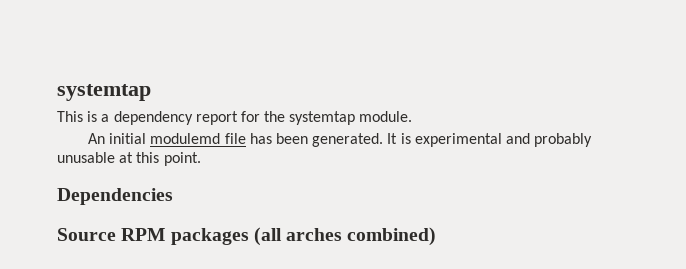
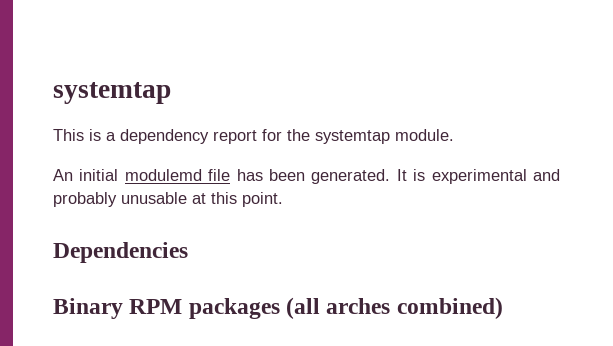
[57,228,116,241] Source -> [53,298,123,319] Binary

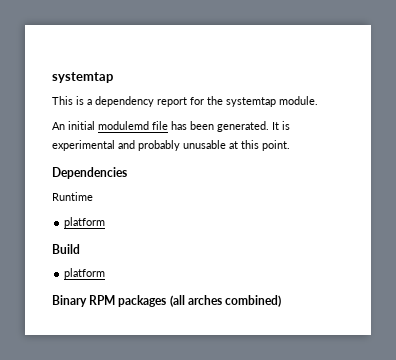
(188, 252) none -> [52,192,93,201] [64,217,106,228] [52,244,80,254] [64,268,106,279] // Runtime // platform // Build // platform

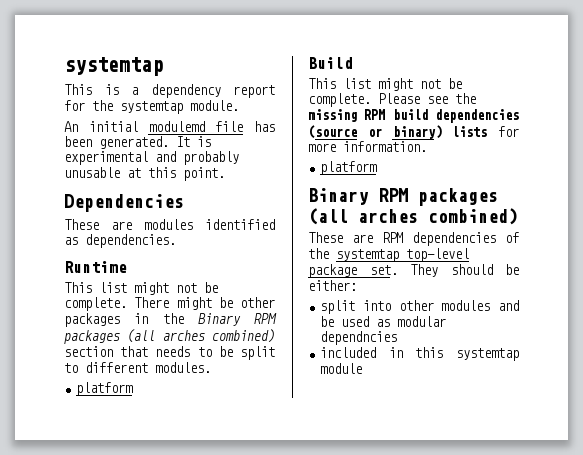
[52,192,93,201] [64,217,106,228] [52,244,80,254] Runtime // platform // Build -> [64,219,275,230] [64,234,176,248] [64,261,127,273] [64,282,218,295] [64,297,275,311] [64,313,277,327] [64,329,275,344] [64,346,275,360] [64,362,211,373] [76,382,134,396] [308,57,353,69] [308,78,462,91] [308,93,476,107] [308,109,519,123] [308,125,519,139] [308,141,427,152] These are modules identified as dependencies. // Runtime // This list might not be complete. There might be other packages in the Binary RPM packages (all arches combined) section that needs to be split to different modules. // platform // Build // This list might not be complete. Please see the missing RPM build dependencies (source or binary) lists for more information.
(282, 301) none -> [308,232,519,246] [308,248,469,262] [308,264,519,278] [308,280,357,291] [320,300,519,314] [320,316,447,327] [320,331,398,345] [320,347,519,361] [320,363,363,374] // These are RPM dependencies of the systemtap top-level package set. They should be either: // split into other modules and be used as modular dependncies // included in this systemtap module

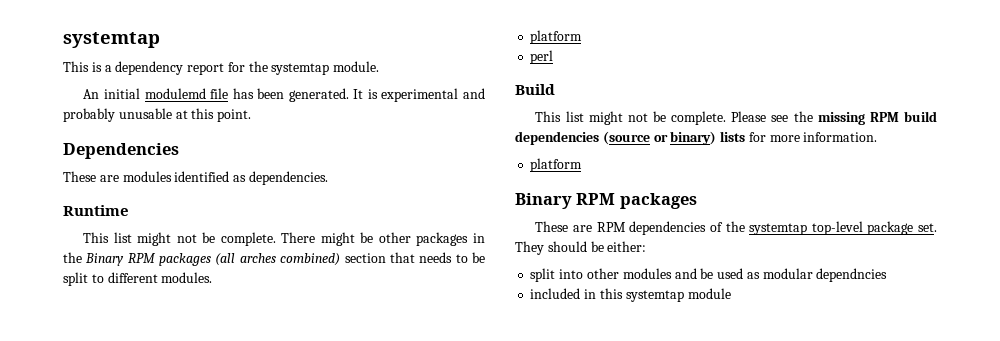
(134, 389) none -> [530,50,554,64] // perl
[308,208,518,225] (all arches combined) -> (697, 201) none

